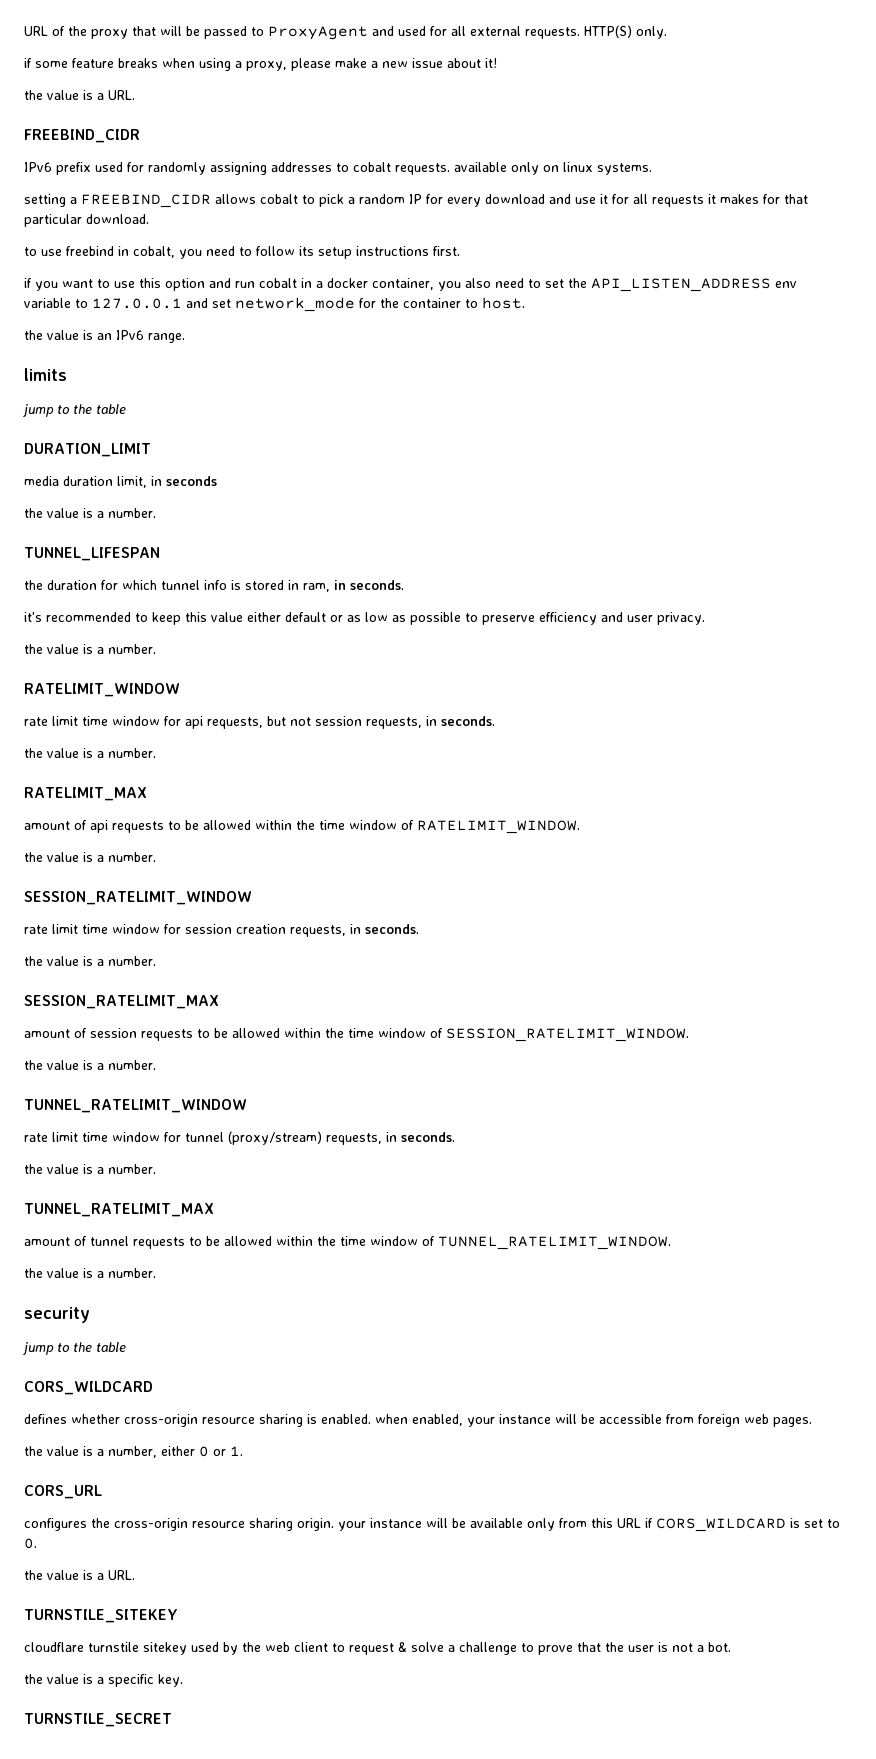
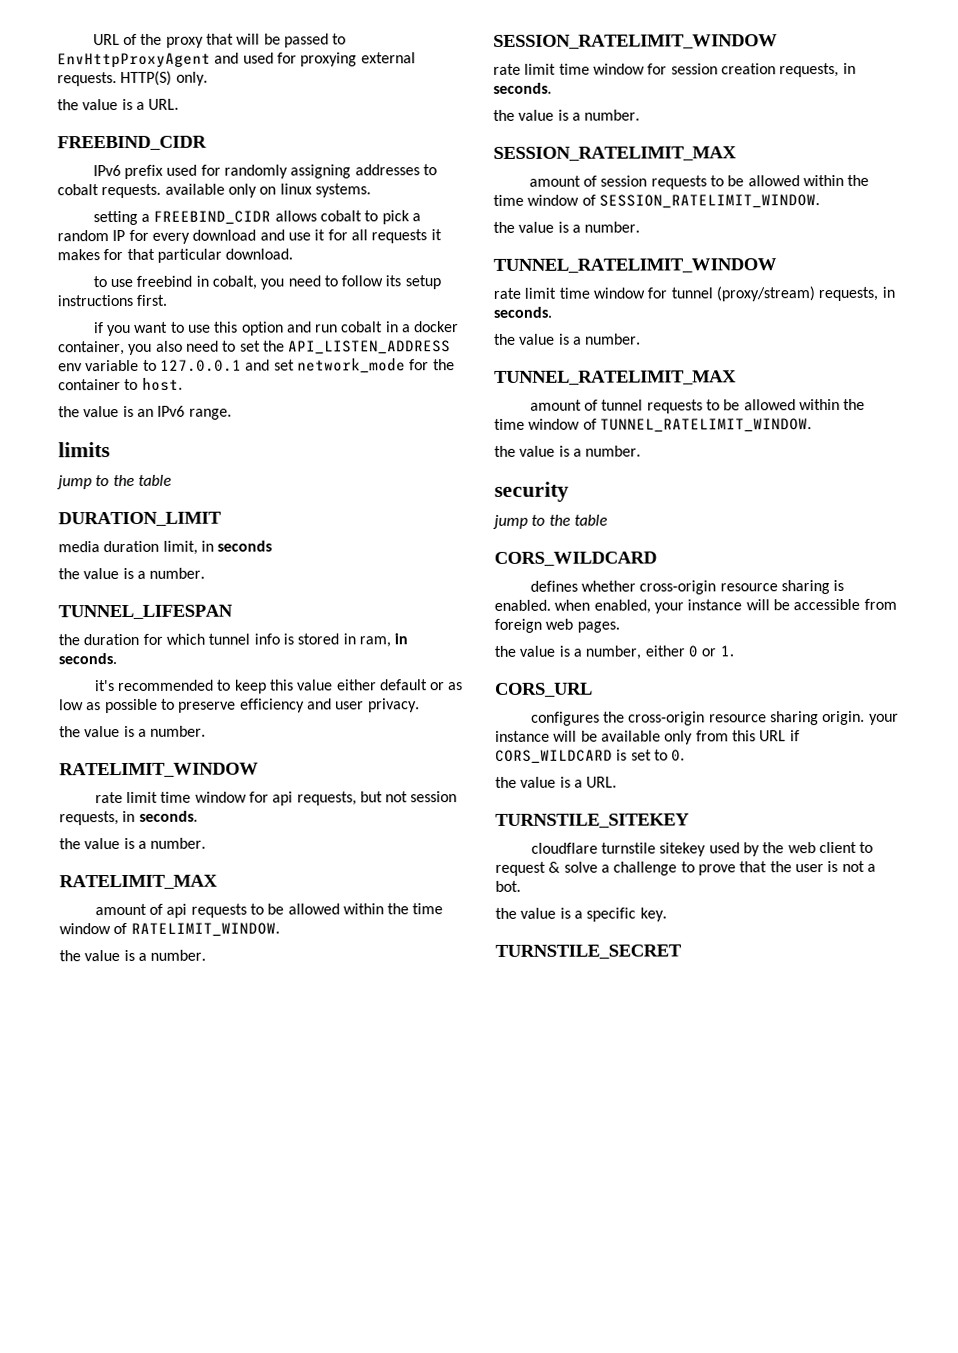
[268,26,368,40] ProxyAgent -> [57,52,211,69] EnvHttpProxyAgent
[451,26,466,36] all -> [300,52,358,67] proxying
[24,58,497,71] // if some feature breaks when using a proxy, please make a new issue about it! -> (208, 78) none

